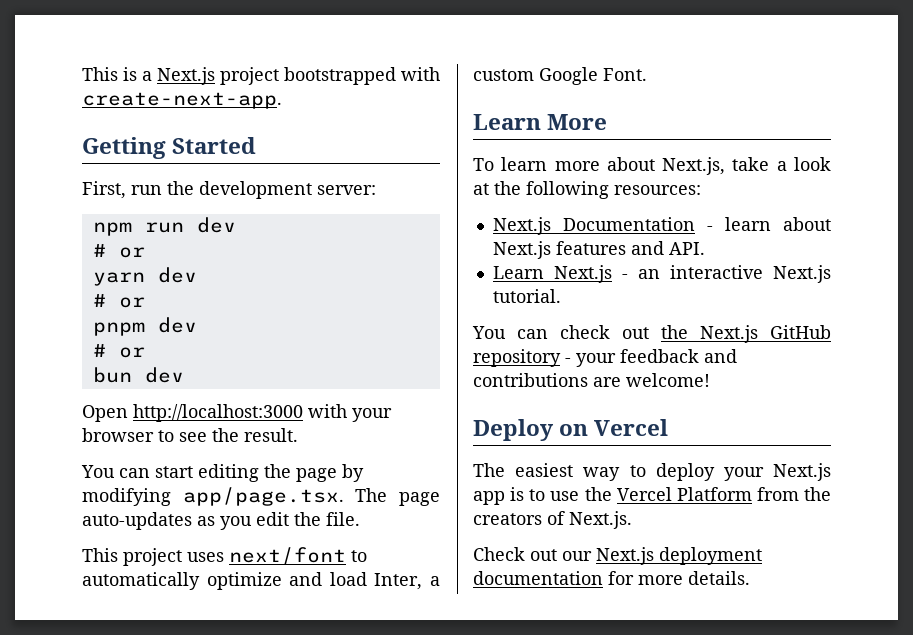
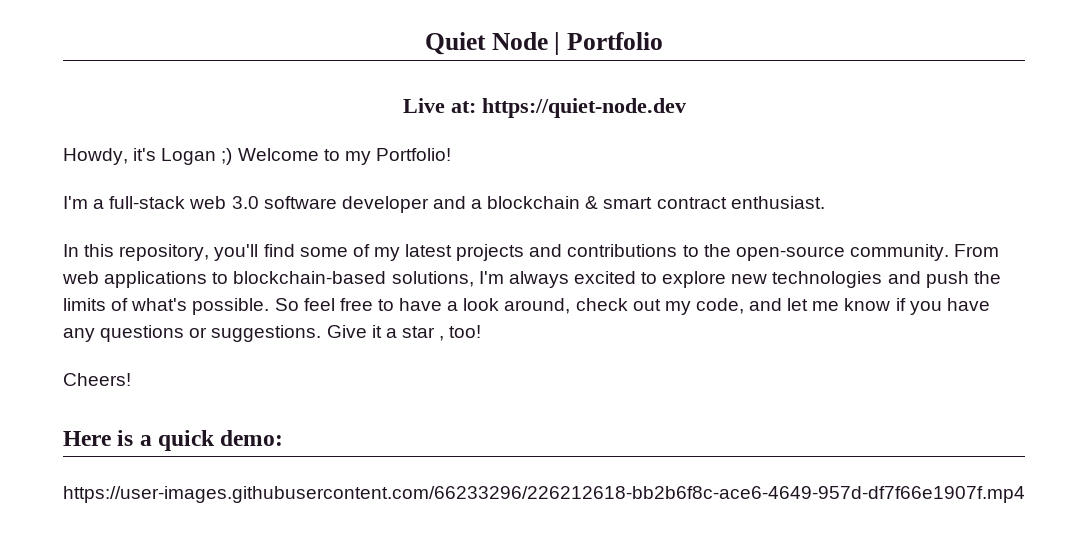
[82,67,440,85] [82,92,282,109] [82,137,257,159] [82,181,376,199] [92,217,236,236] [92,244,145,258] [92,267,197,286] [92,294,145,308] [92,317,197,336] [92,344,145,358] [92,367,184,383] [82,404,392,422] [82,428,298,442] [81,464,364,482] [82,487,441,506] [82,512,360,530] [82,547,367,566] [82,572,440,590] [473,67,647,85] [473,114,608,130] [473,157,831,175] [473,181,701,199] [492,217,831,235] [492,241,705,259] [492,265,831,283] [492,289,561,303] [472,325,831,343] [473,349,737,367] [473,373,710,387] [473,419,669,441] [473,463,831,481] [473,487,831,505] [473,511,632,529] [473,547,762,565] [473,571,750,585] This is a Next.js project bootstrapped with create-next-app. // Getting Started // First, run the development server: // npm run dev // # or // yarn dev // # or // pnpm dev // # or // bun dev // Open http://localhost:3000 with your browser to see the result. // You can start editing the page by modifying app/page.tsx. The page auto-updates as you edit the file. // This project uses next/font to automatically optimize and load Inter, a custom Google Font. // Learn More // To learn more about Next.js, take a look at the following resources: // Next.js Documentation - learn about Next.js features and API. // Learn Next.js - an interactive Next.js tutorial. // You can check out the Next.js GitHub repository - your feedback and contributions are welcome! // Deploy on Vercel // The easiest way to deploy your Next.js app is to use the Vercel Platform from the creators of Next.js. // Check out our Next.js deployment documentation for more details. -> [424,32,664,55] [402,98,686,118] [63,148,451,165] [63,196,825,213] [63,244,1000,261] [62,271,1001,288] [63,298,990,315] [63,325,482,342] [63,373,131,386] [63,430,284,451] [63,486,1025,503] Quiet Node | Portfolio // Live at: https://quiet-node.dev // Howdy, it's Logan ;) Welcome to my Portfolio! // I'm a full-stack web 3.0 software developer and a blockchain & smart contract enthusiast. // In this repository, you'll find some of my latest projects and contributions to the open-source community. From web applications to blockchain-based solutions, I'm always excited to explore new technologies and push the limits of what's possible. So feel free to have a look around, check out my code, and let me know if you have any questions or suggestions. Give it a star , too! // Cheers! // Here is a quick demo: // https://user-images.githubusercontent.com/66233296/226212618-bb2b6f8c-ace6-4649-957d-df7f66e1907f.mp4

